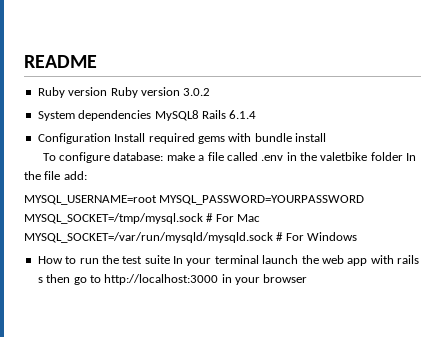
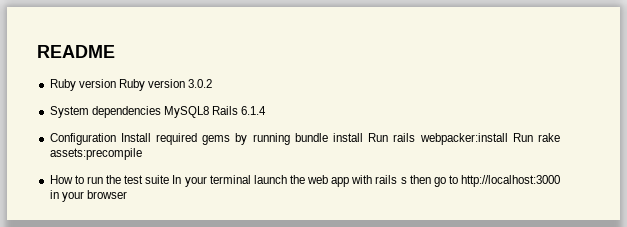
[228,133,252,142] with -> [235,133,290,145] by running
[42,152,417,163] [24,171,87,180] [24,195,365,205] [24,213,261,224] [24,232,358,243] // To configure database: make a file called .env in the valetbike folder In the file add: // MYSQL_USERNAME=root MYSQL_PASSWORD=YOURPASSWORD MYSQL_SOCKET=/tmp/mysql.sock # For Mac MYSQL_SOCKET=/var/run/mysqld/mysqld.sock # For Windows -> [368,133,560,145] [49,148,142,160] Run rails webpacker:install Run rake assets:precompile

